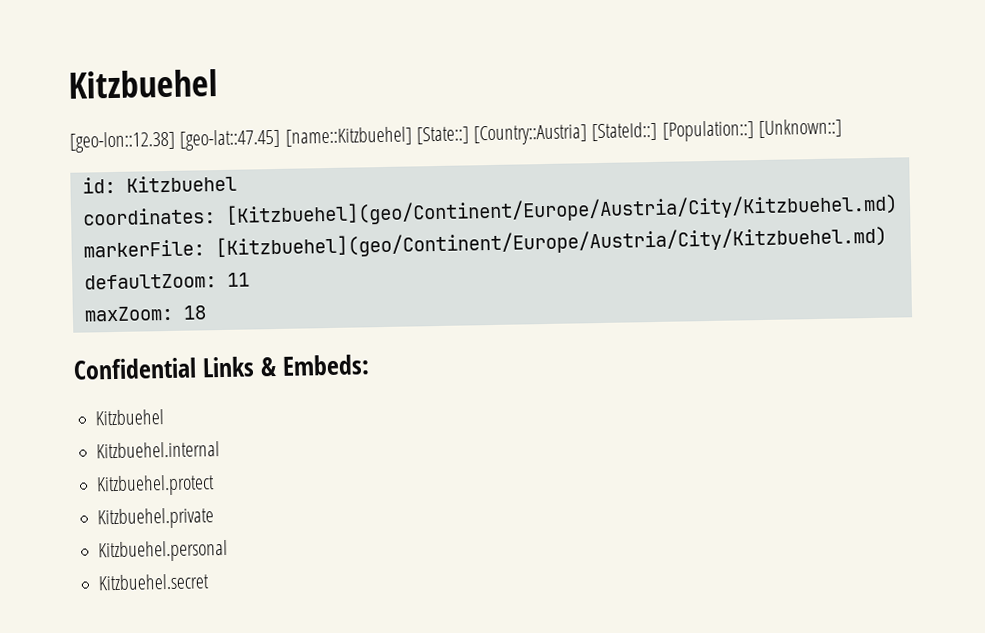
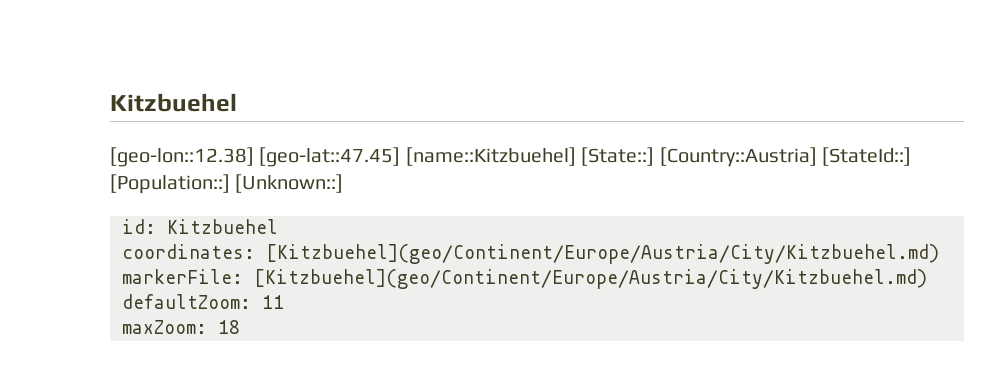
[73,354,371,380] [95,409,165,426] [96,441,221,459] [96,474,216,497] [97,507,215,530] [98,539,229,563] [98,573,210,591] // Confidential Links & Embeds: // Kitzbuehel // Kitzbuehel.internal // Kitzbuehel.protect // Kitzbuehel.private // Kitzbuehel.personal // Kitzbuehel.secret -> (240, 327) none

